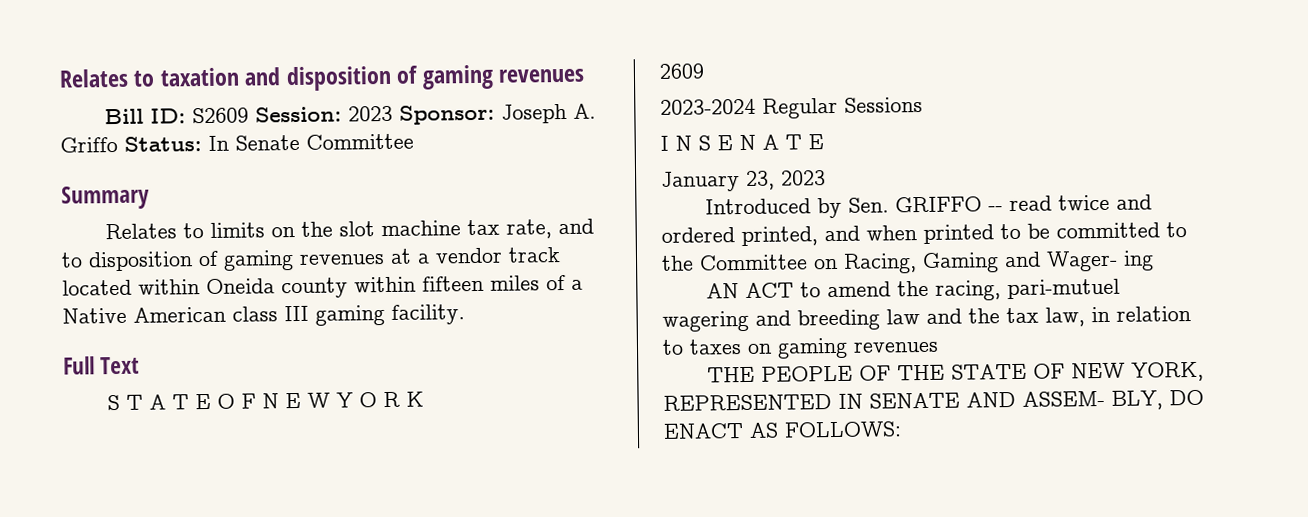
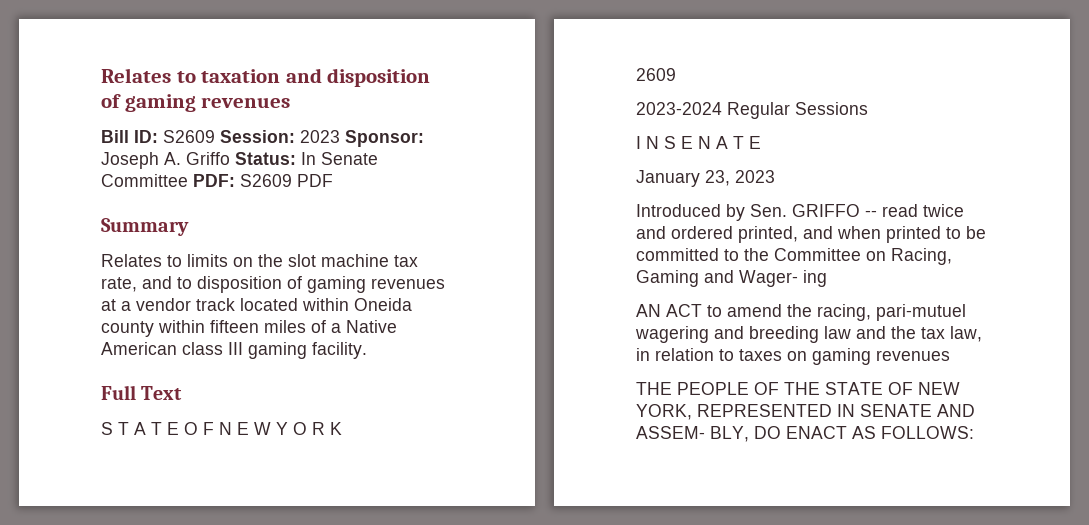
(414, 141) none -> [193,174,333,187] PDF: S2609 PDF

